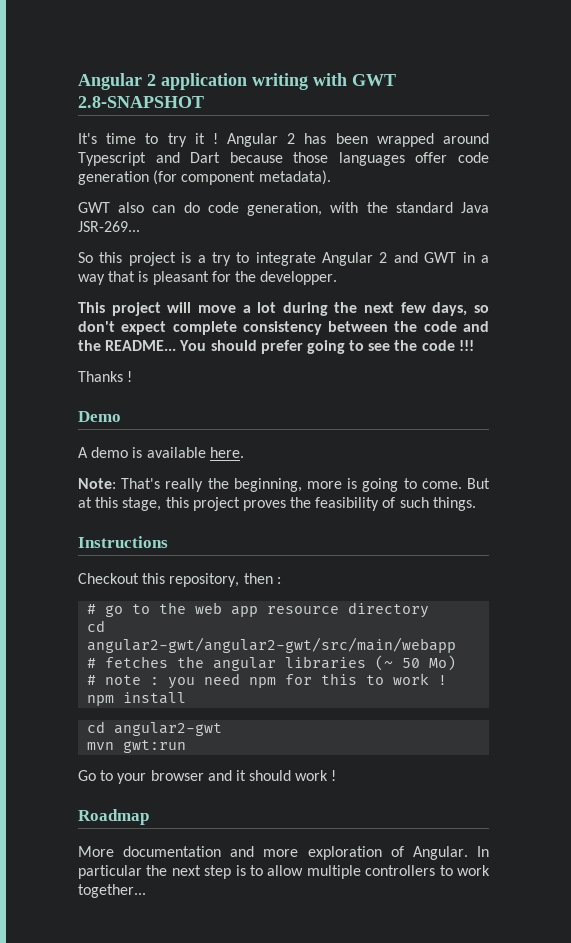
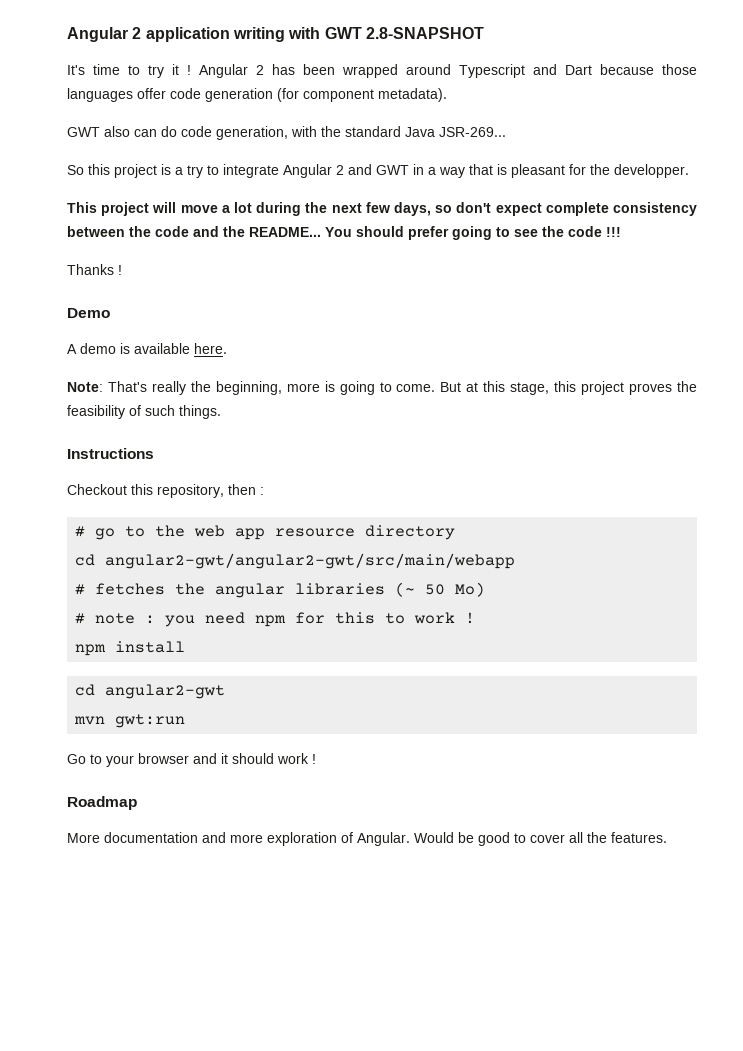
[477,846,490,857] [78,865,490,879] [78,884,146,898] In particular the next step is to allow multiple controllers to work together... -> [414,832,667,846] Would be good to cover all the features.

